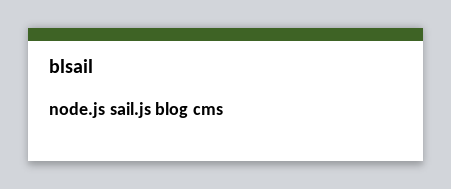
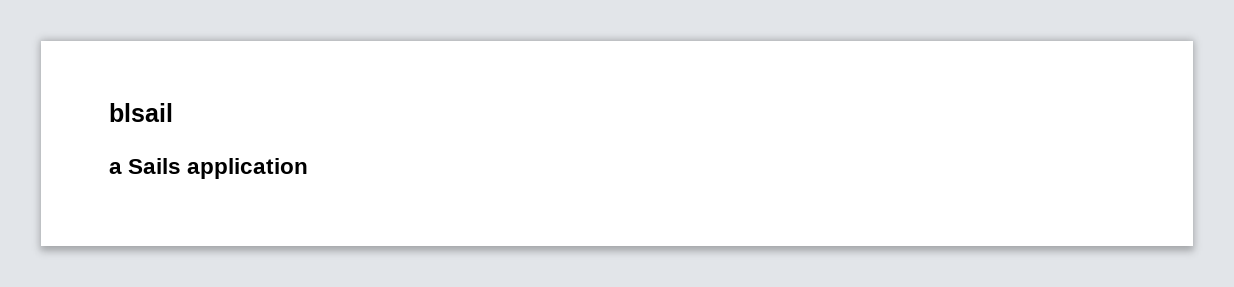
[49,102,224,118] node.js sail.js blog cms -> [109,158,309,179] a Sails application

